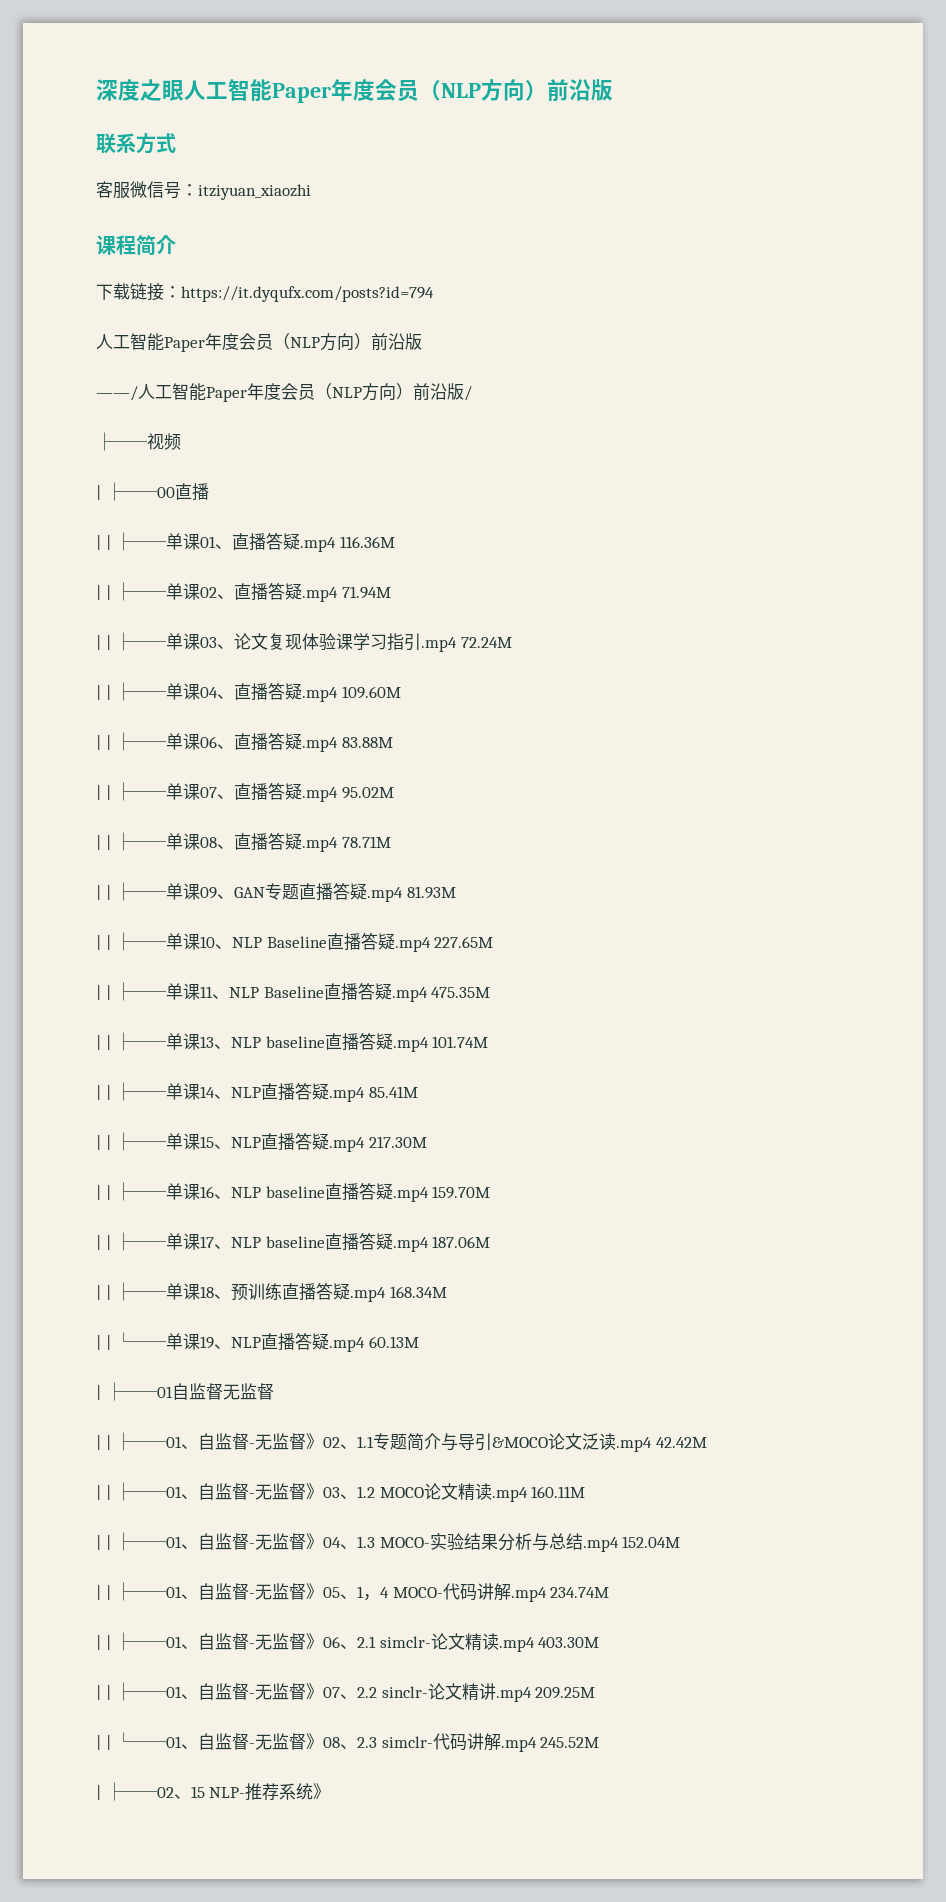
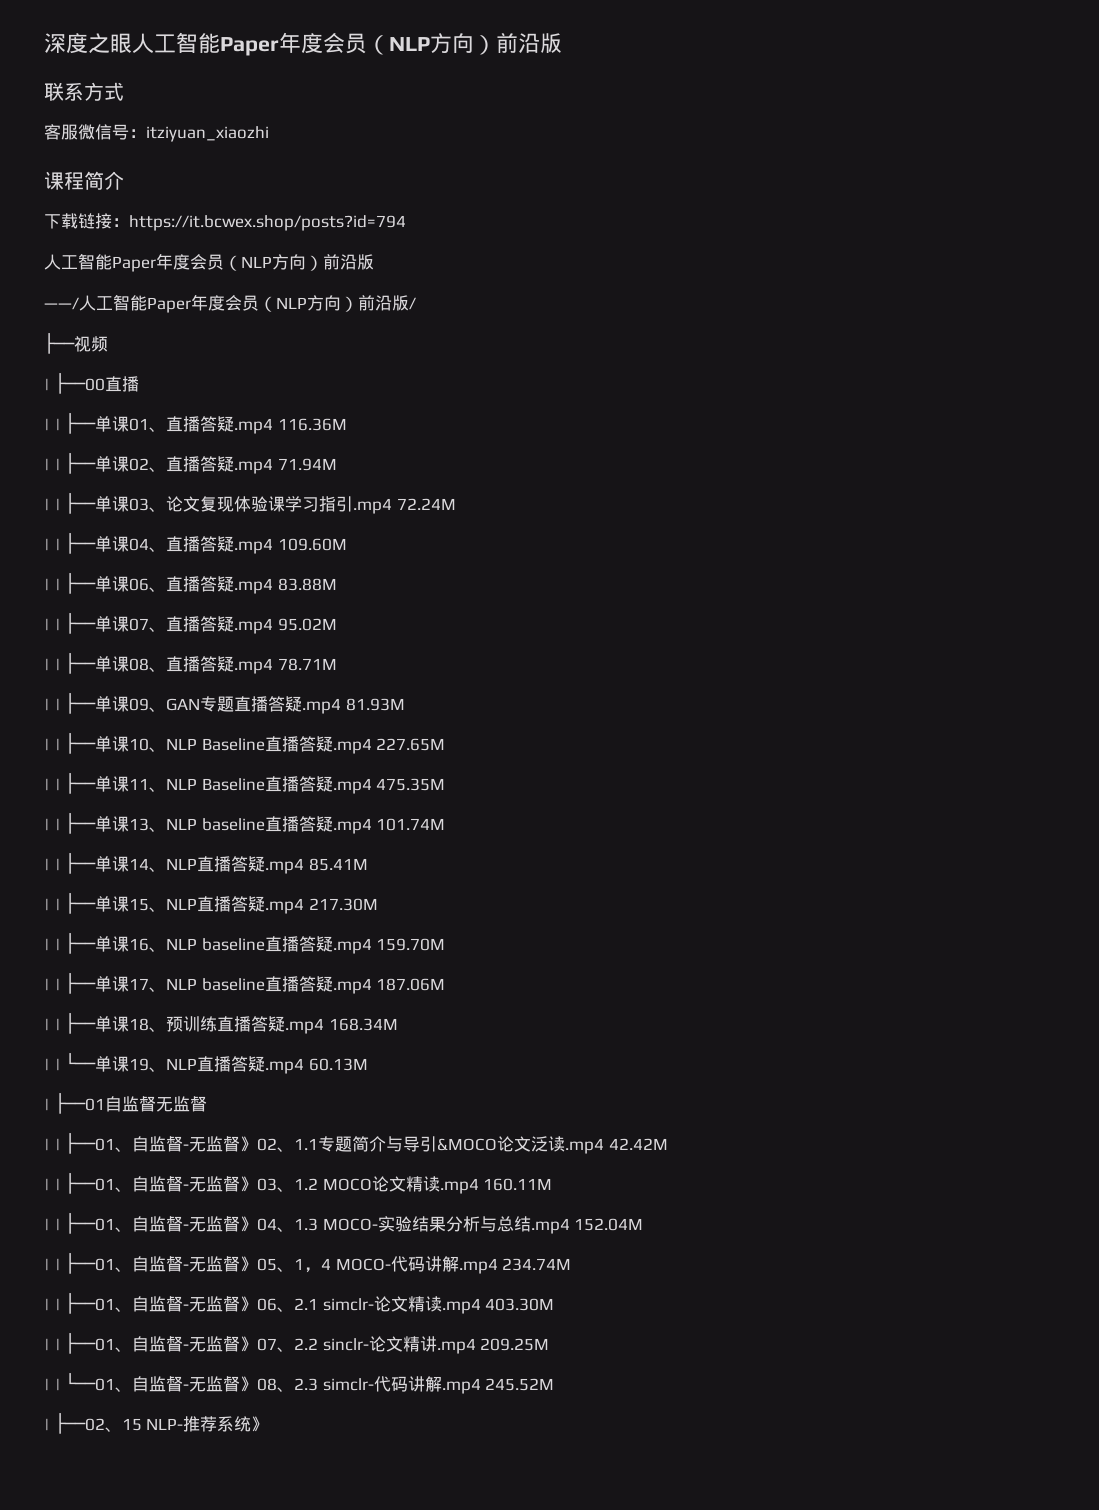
[181,286,434,302] https://it.dyqufx.com/posts?id=794 -> [129,215,406,231] https://it.bcwex.shop/posts?id=794

